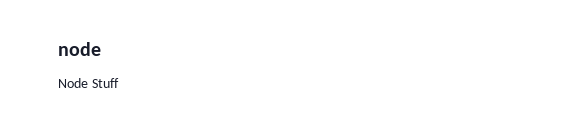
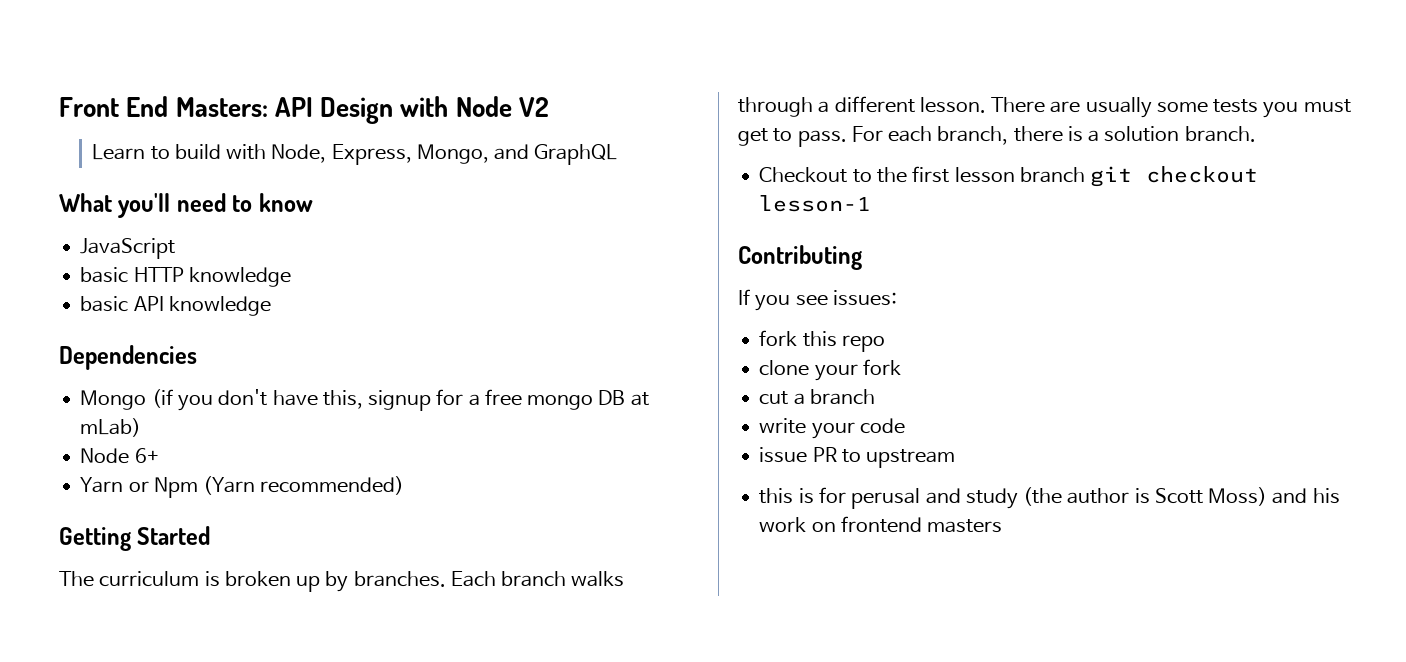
[58,42,101,56] [58,78,119,88] node // Node Stuff -> [59,96,550,124] [92,144,618,165] [59,193,313,218] [80,238,176,259] [80,267,291,287] [80,296,271,316] [59,345,197,370] [80,389,649,411] [80,418,142,437] [80,448,159,464] [80,476,405,498] [59,526,211,551] [59,571,625,592] [738,96,1351,118] [738,126,1256,147] [759,166,1259,187] [759,195,872,212] [738,245,862,270] [738,289,897,311] [759,330,885,352] [759,359,901,381] [759,389,875,405] [759,418,905,439] [759,447,956,468] [759,487,1340,509] [759,516,1003,533] Front End Masters: API Design with Node V2 // Learn to build with Node, Express, Mongo, and GraphQL // What you'll need to know // JavaScript // basic HTTP knowledge // basic API knowledge // Dependencies // Mongo (if you don't have this, signup for a free mongo DB at mLab) // Node 6+ // Yarn or Npm (Yarn recommended) // Getting Started // The curriculum is broken up by branches. Each branch walks through a different lesson. There are usually some tests you must get to pass. For each branch, there is a solution branch. // Checkout to the first lesson branch git checkout lesson-1 // Contributing // If you see issues: // fork this repo // clone your fork // cut a branch // write your code // issue PR to upstream // this is for perusal and study (the author is Scott Moss) and his work on frontend masters

